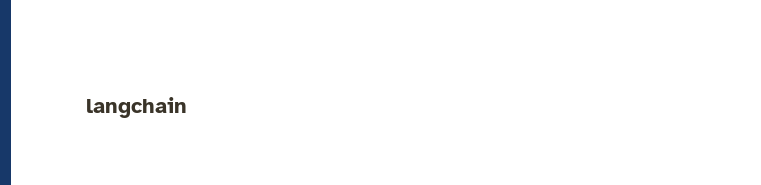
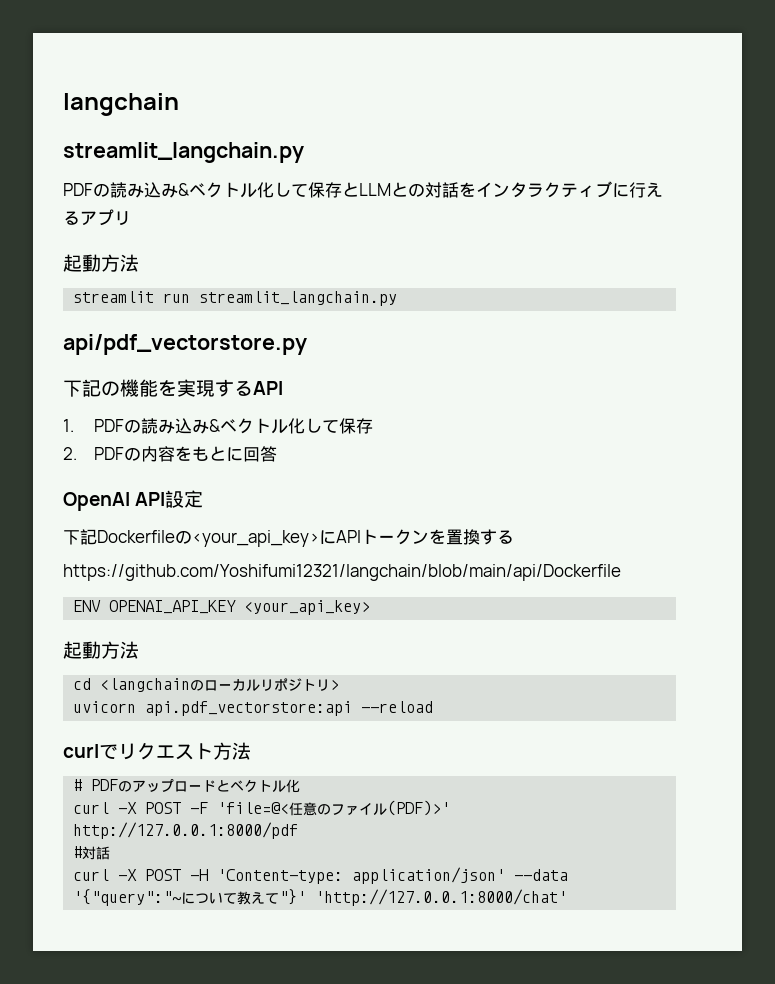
(187, 107) none -> [63,142,304,163] [63,181,663,198] [63,209,131,226] [63,254,139,272] [73,291,398,306] [63,334,307,355] [63,379,283,397] [63,418,373,434] [63,446,277,462] [63,490,204,511] [63,529,514,547] [63,564,621,581] [73,600,371,615] [63,641,139,659] [73,678,340,692] [73,701,434,716] [63,742,251,760] [73,779,301,793] [73,800,451,816] [73,822,299,839] [73,846,111,860] [73,867,569,884] [73,889,568,906] // streamlit_langchain.py // PDFの読み込み&ベクトル化して保存とLLMとの対話をインタラクティブに行えるアプリ // 起動方法 // streamlit run streamlit_langchain.py // api/pdf_vectorstore.py // 下記の機能を実現するAPI // 1. PDFの読み込み&ベクトル化して保存 // 2. PDFの内容をもとに回答 // OpenAI API設定 // 下記Dockerfileの<your_api_key>にAPIトークンを置換する // https://github.com/Yoshifumi12321/langchain/blob/main/api/Dockerfile // ENV OPENAI_API_KEY <your_api_key> // 起動方法 // cd <langchainのローカルリポジトリ> // uvicorn api.pdf_vectorstore:api --reload // curlでリクエスト方法 // # PDFのアップロードとベクトル化 // curl -X POST -F 'file=@<任意のファイル(PDF)>' http://127.0.0.1:8000/pdf // #対話 // curl -X POST -H 'Content-type: application/json' --data '{"query":"~について教えて"}' 'http://127.0.0.1:8000/chat'

